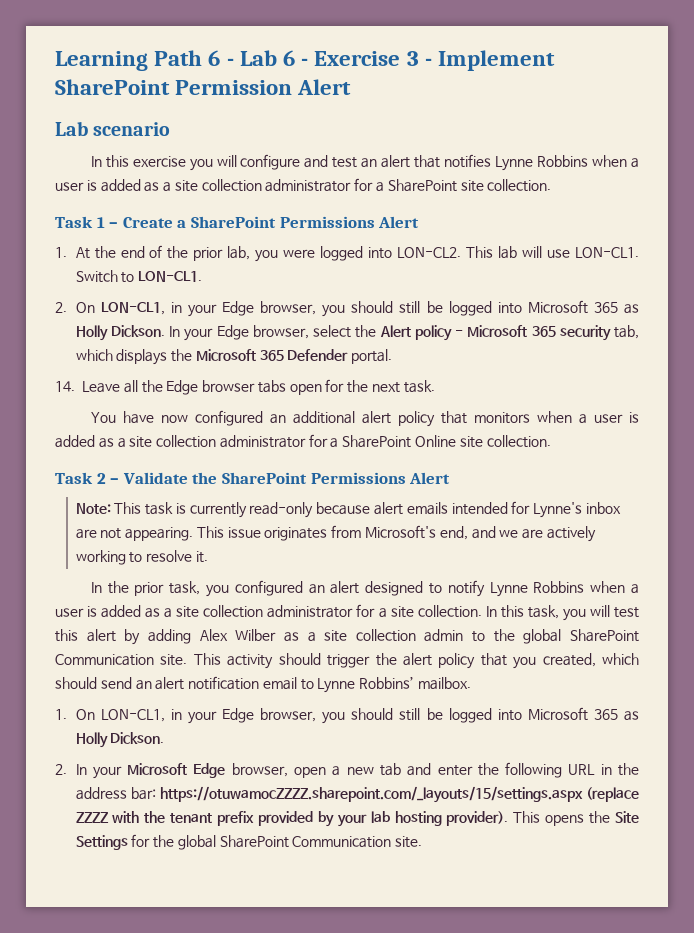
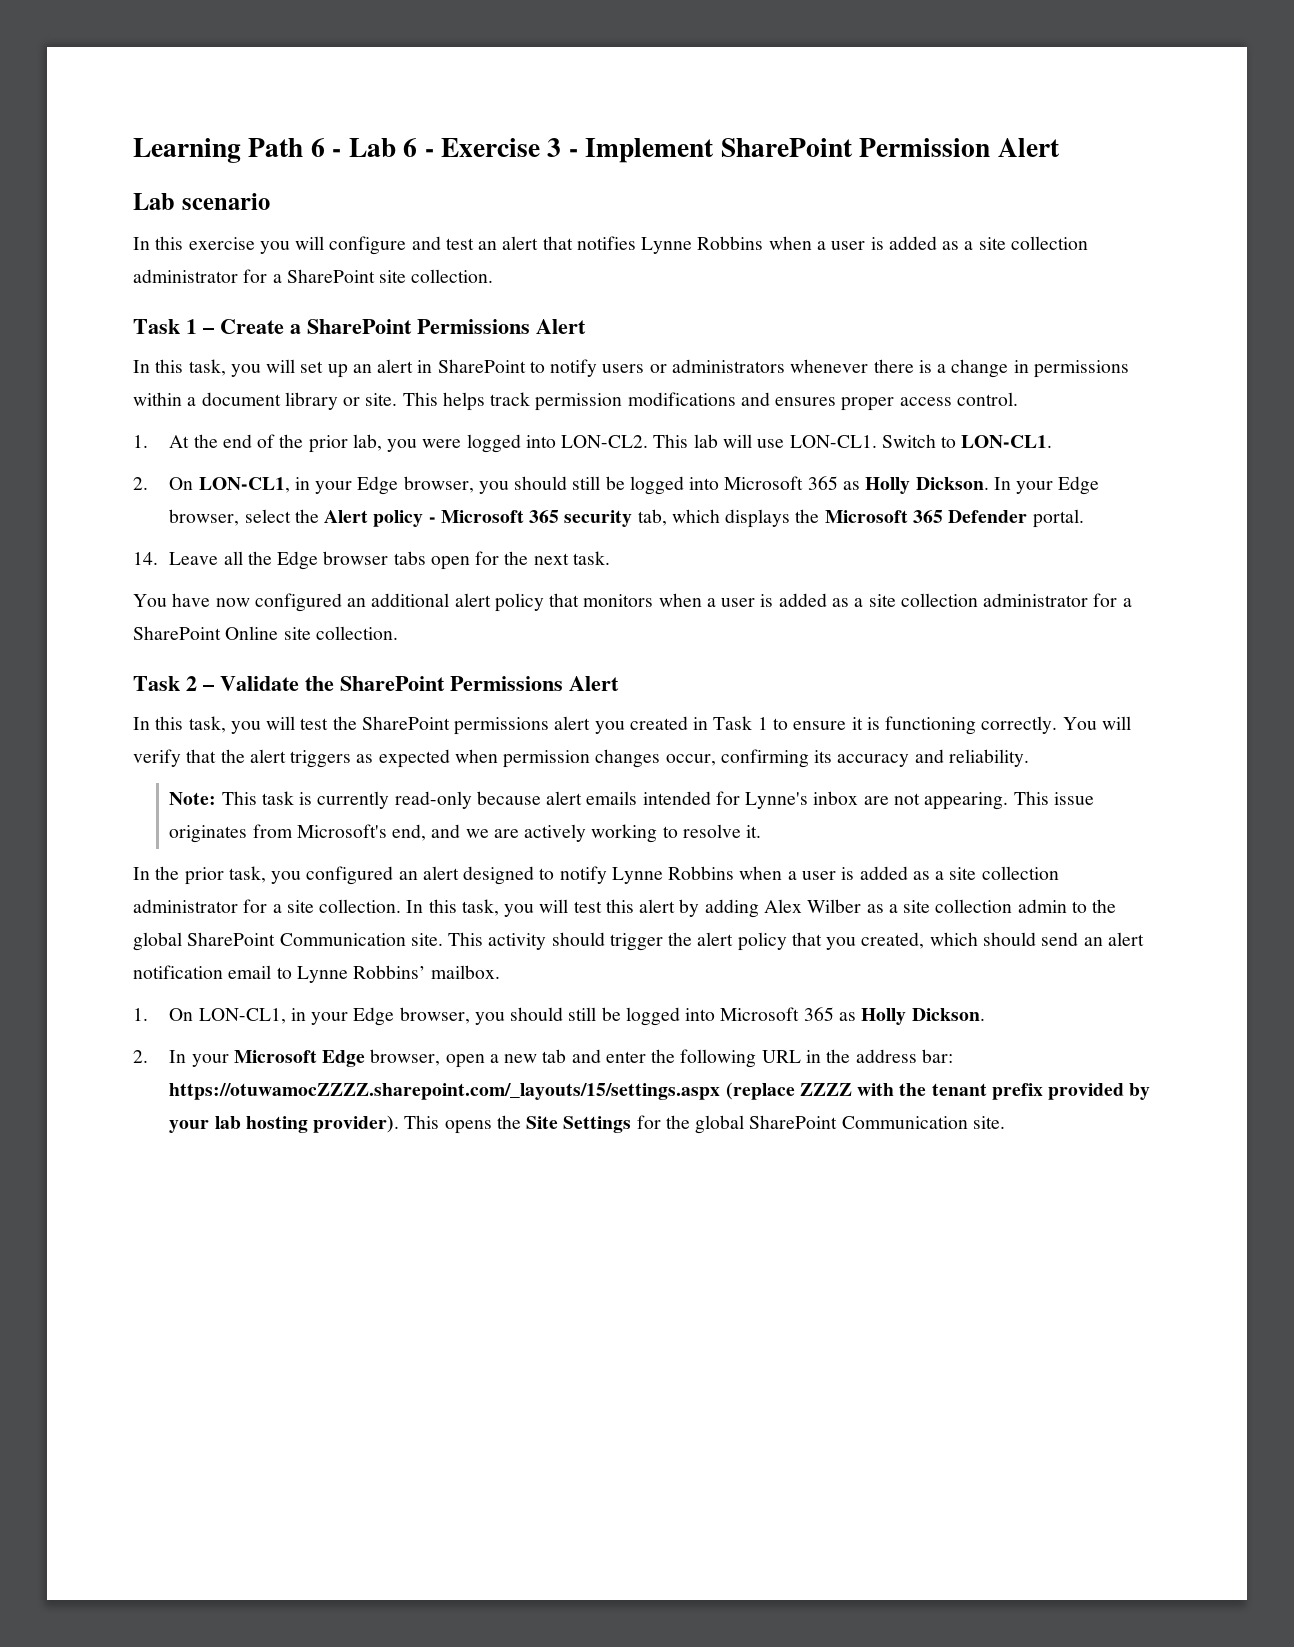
(420, 222) none -> [133,359,1129,378] [133,392,1018,411] // In this task, you will set up an alert in SharePoint to notify users or administrators whenever there is a change in permissions within a document library or site. This helps track permission modifications and ensures proper access control.
(451, 478) none -> [133,716,1131,735] [133,749,1029,768] // In this task, you will test the SharePoint permissions alert you created in Task 1 to ensure it is functioning correctly. You will verify that the alert triggers as expected when permission changes occur, confirming its accuracy and reliability.

